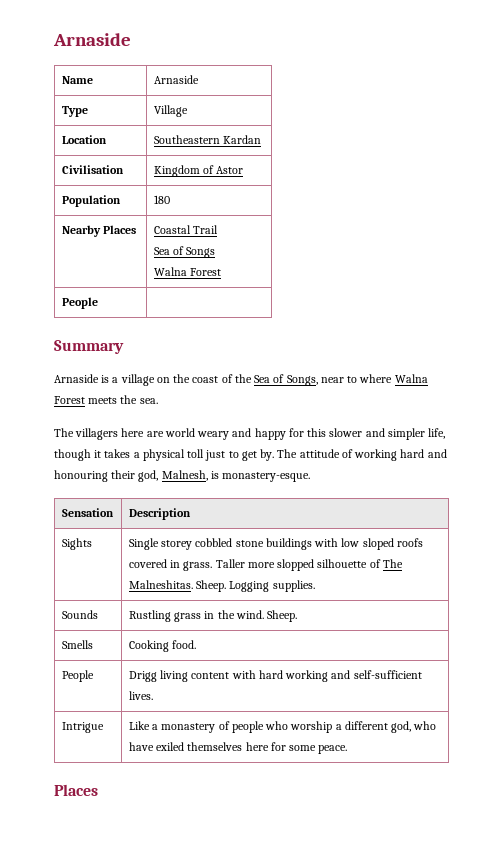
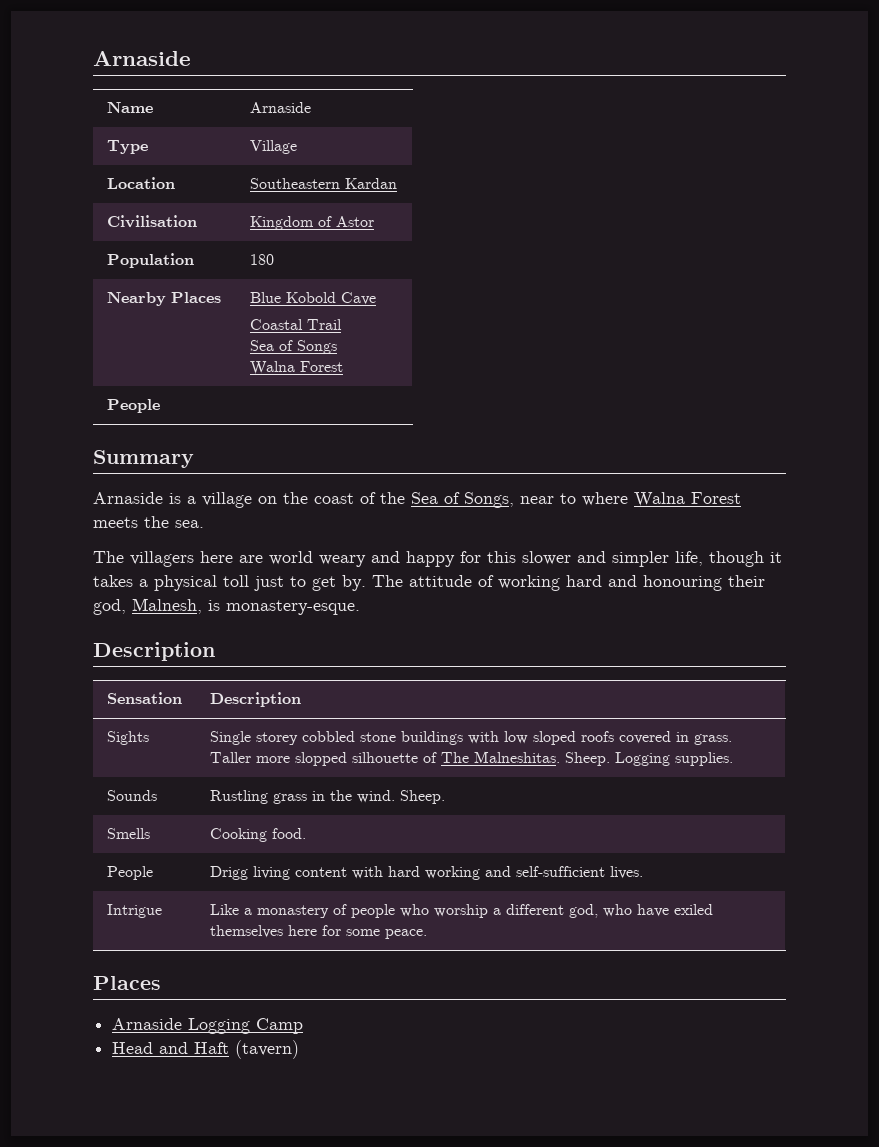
(137, 229) none -> [249,292,376,305] Blue Kobold Cave //
(311, 477) none -> [93,642,215,661] // Description
(98, 790) none -> [112,1018,304,1034] [112,1040,300,1059] // Arnaside Logging Camp // Head and Haft (tavern)

